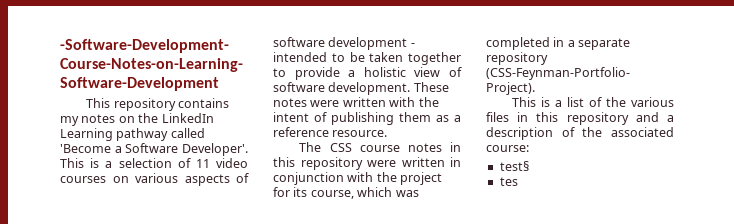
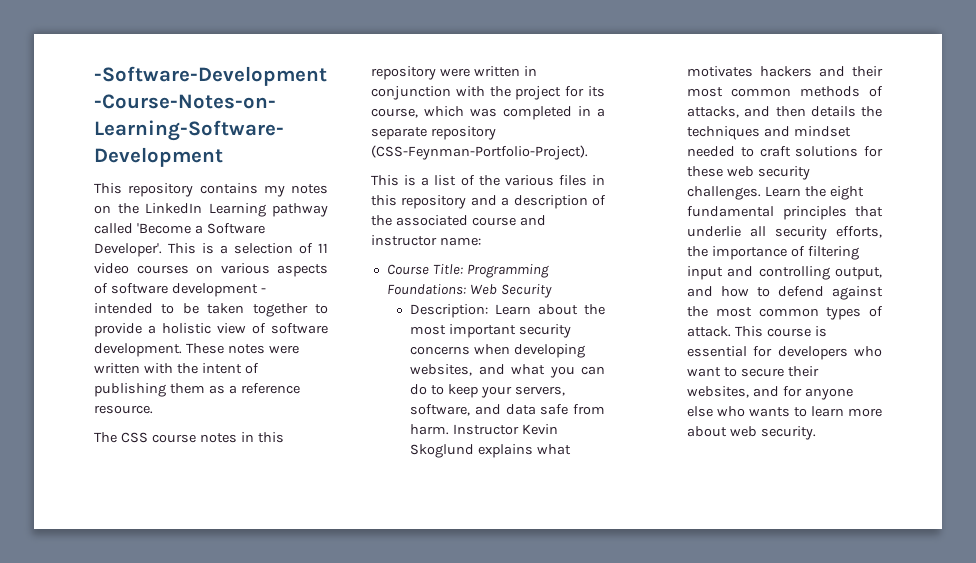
[486,145,529,152] [499,161,529,171] [499,177,518,186] course: // test§ // tes -> [471,215,546,226] [371,235,481,246] [386,264,549,278] [386,284,552,298] [410,304,605,318] [410,324,571,338] [410,344,585,358] [410,364,605,378] [410,384,565,398] [410,404,605,416] [410,424,558,435] [410,444,571,458] [687,66,883,77] [687,86,883,97] [687,106,882,118] [687,126,851,140] [687,146,883,157] [687,166,810,180] [687,186,864,200] [687,206,883,220] [687,226,882,240] [687,246,859,260] [687,266,882,280] [687,286,883,300] [687,306,883,320] [687,326,827,337] [687,346,882,360] [687,366,819,377] [687,386,853,400] [687,406,882,417] [687,426,816,440] course and instructor name: // Course Title: Programming Foundations: Web Security // Description: Learn about the most important security concerns when developing websites, and what you can do to keep your servers, software, and data safe from harm. Instructor Kevin Skoglund explains what motivates hackers and their most common methods of attacks, and then details the techniques and mindset needed to craft solutions for these web security challenges. Learn the eight fundamental principles that underlie all security efforts, the importance of filtering input and controlling output, and how to defend against the most common types of attack. This course is essential for developers who want to secure their websites, and for anyone else who wants to learn more about web security.

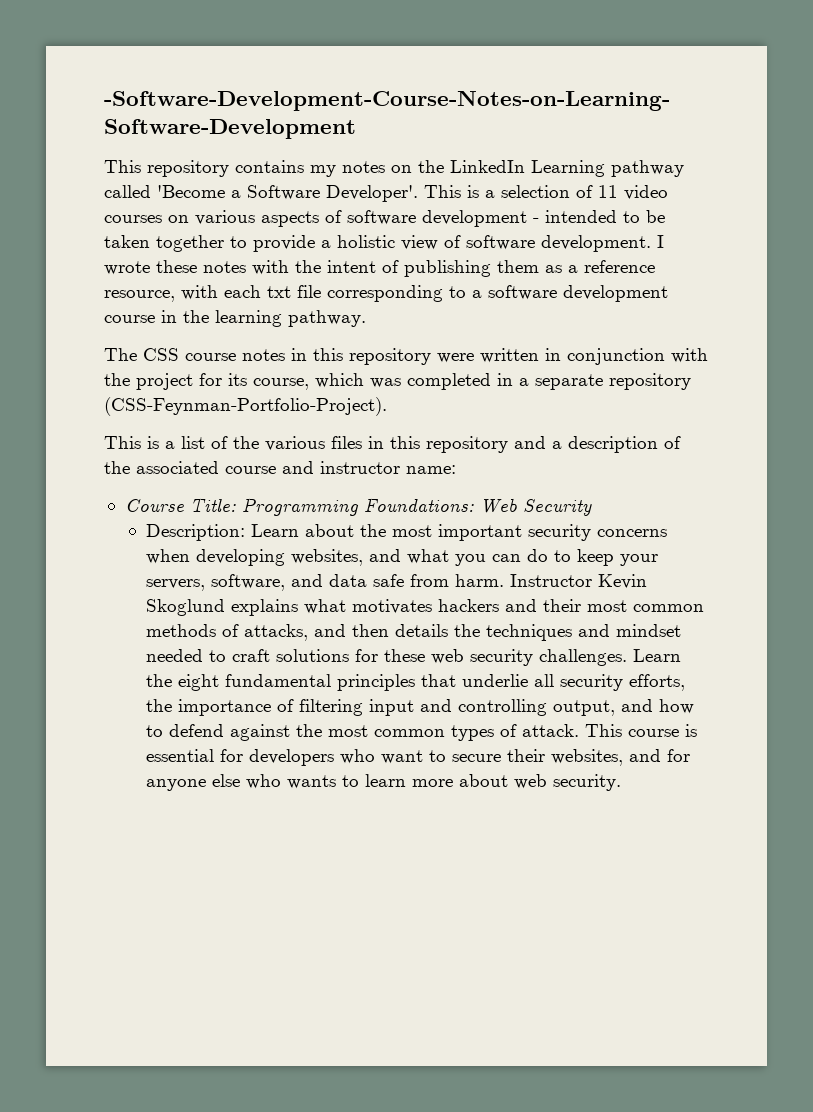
[185,343,299,354] [94,363,140,374] These notes were written -> [657,235,664,248] [104,260,246,275] I wrote these notes
[94,405,153,414] resource. -> [104,285,668,302] [104,310,366,327] resource, with each txt file corresponding to a software development course in the learning pathway.

